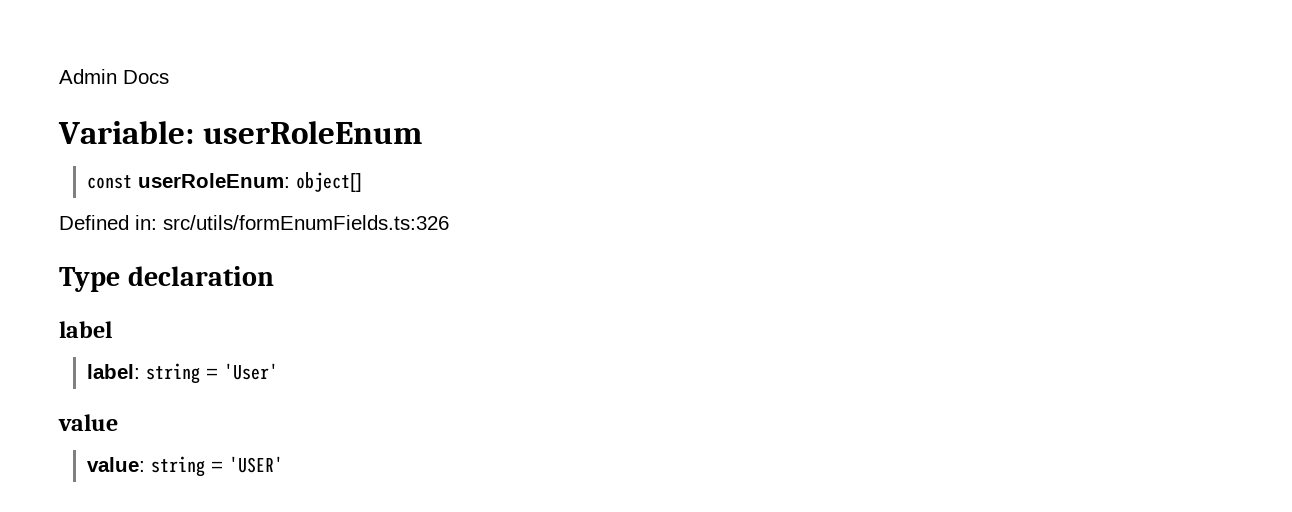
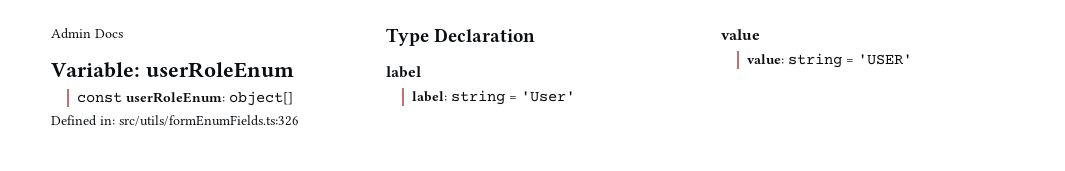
[127,266,274,286] declaration -> [434,28,536,42] Declaration

